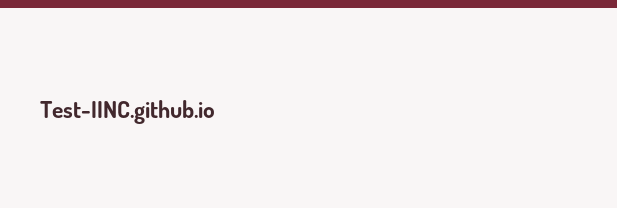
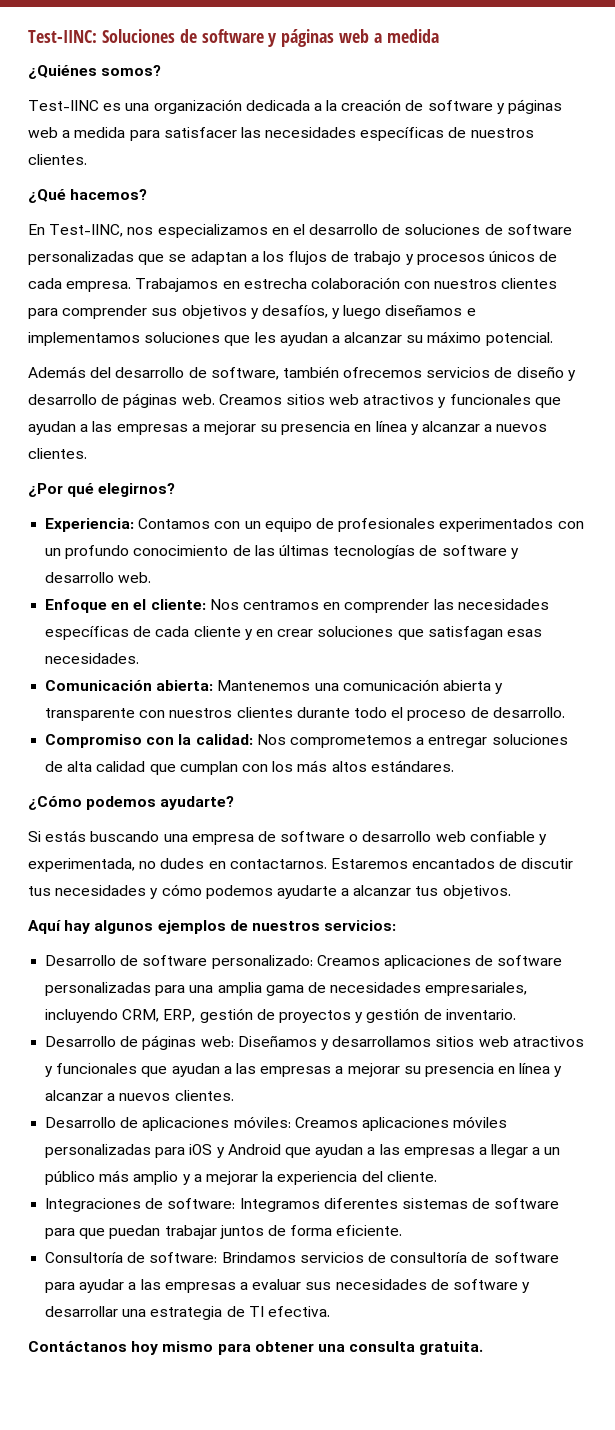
[40,100,215,124] Test-IINC.github.io -> [28,29,439,47] [28,65,162,79] [28,99,563,114] [28,127,534,141] [28,154,87,165] [28,189,148,203] [28,224,572,238] [28,251,558,265] [28,277,558,292] [28,304,476,319] [28,331,553,346] [28,366,576,381] [28,393,561,408] [28,421,548,435] [28,448,87,459] [28,483,176,497] [45,518,584,532] [45,545,519,559] [45,572,152,583] [45,599,549,613] [45,626,542,640] [45,653,140,664] [45,679,504,694] [45,707,565,721] [45,734,568,748] [45,760,454,775] [28,796,235,810] [28,830,548,845] [28,858,574,872] [28,884,511,899] [28,920,397,934] [45,955,563,969] [45,982,528,996] [45,1008,516,1023] [45,1035,584,1050] [45,1063,563,1077] [45,1090,234,1101] [45,1116,508,1131] [45,1144,561,1158] [45,1170,437,1185] [45,1198,560,1212] [45,1225,403,1239] [45,1252,559,1263] [45,1279,531,1293] [45,1306,330,1320] [28,1341,484,1355] Test-IINC: Soluciones de software y páginas web a medida // ¿Quiénes somos? // Test-IINC es una organización dedicada a la creación de software y páginas web a medida para satisfacer las necesidades específicas de nuestros clientes. // ¿Qué hacemos? // En Test-IINC, nos especializamos en el desarrollo de soluciones de software personalizadas que se adaptan a los flujos de trabajo y procesos únicos de cada empresa. Trabajamos en estrecha colaboración con nuestros clientes para comprender sus objetivos y desafíos, y luego diseñamos e implementamos soluciones que les ayudan a alcanzar su máximo potencial. // Además del desarrollo de software, también ofrecemos servicios de diseño y desarrollo de páginas web. Creamos sitios web atractivos y funcionales que ayudan a las empresas a mejorar su presencia en línea y alcanzar a nuevos clientes. // ¿Por qué elegirnos? // Experiencia: Contamos con un equipo de profesionales experimentados con un profundo conocimiento de las últimas tecnologías de software y desarrollo web. // Enfoque en el cliente: Nos centramos en comprender las necesidades específicas de cada cliente y en crear soluciones que satisfagan esas necesidades. // Comunicación abierta: Mantenemos una comunicación abierta y transparente con nuestros clientes durante todo el proceso de desarrollo. // Compromiso con la calidad: Nos comprometemos a entregar soluciones de alta calidad que cumplan con los más altos estándares. // ¿Cómo podemos ayudarte? // Si estás buscando una empresa de software o desarrollo web confiable y experimentada, no dudes en contactarnos. Estaremos encantados de discutir tus necesidades y cómo podemos ayudarte a alcanzar tus objetivos. // Aquí hay algunos ejemplos de nuestros servicios: // Desarrollo de software personalizado: Creamos aplicaciones de software personalizadas para una amplia gama de necesidades empresariales, incluyendo CRM, ERP, gestión de proyectos y gestión de inventario. // Desarrollo de páginas web: Diseñamos y desarrollamos sitios web atractivos y funcionales que ayudan a las empresas a mejorar su presencia en línea y alcanzar a nuevos clientes. // Desarrollo de aplicaciones móviles: Creamos aplicaciones móviles personalizadas para iOS y Android que ayudan a las empresas a llegar a un público más amplio y a mejorar la experiencia del cliente. // Integraciones de software: Integramos diferentes sistemas de software para que puedan trabajar juntos de forma eficiente. // Consultoría de software: Brindamos servicios de consultoría de software para ayudar a las empresas a evaluar sus necesidades de software y desarrollar una estrategia de TI efectiva. // Contáctanos hoy mismo para obtener una consulta gratuita.

